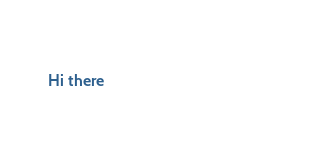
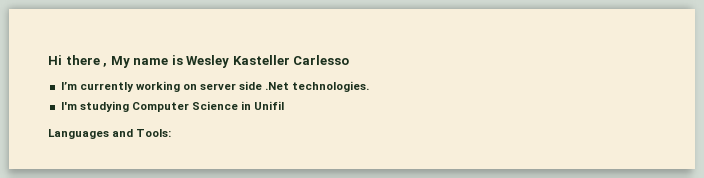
(105, 80) none -> [103,55,350,68] [60,81,370,92] [60,101,285,112] [48,129,172,139] , My name is Wesley Kasteller Carlesso // I’m currently working on server side .Net technologies. // I'm studying Computer Science in Unifil // Languages and Tools:

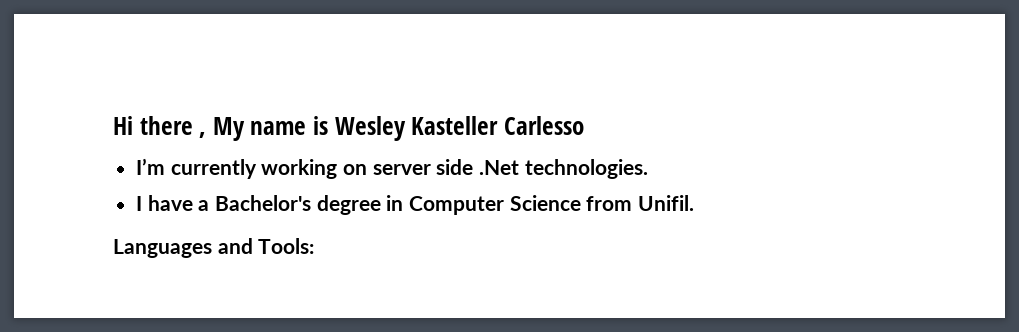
[60,101,285,112] I'm studying Computer Science in Unifil -> [136,195,695,215] I have a Bachelor's degree in Computer Science from Unifil.

